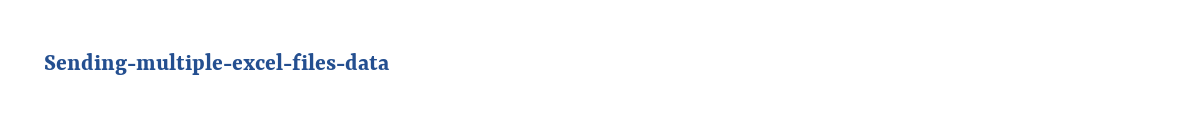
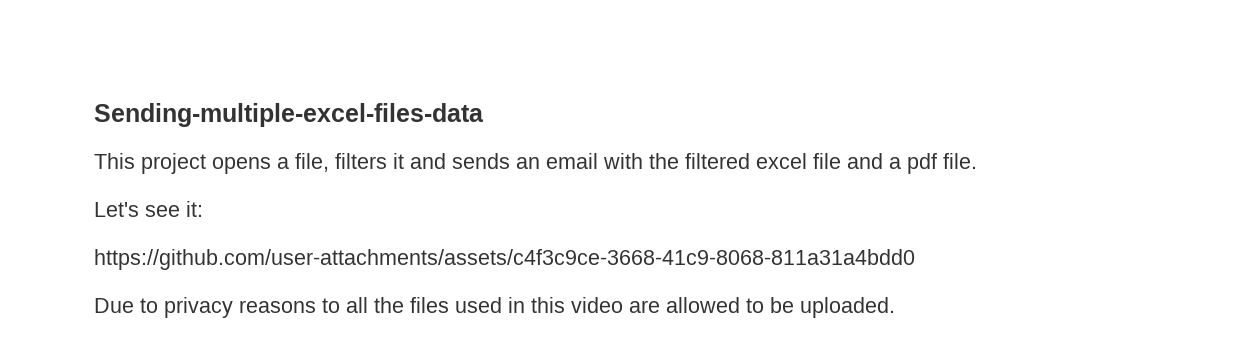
(390, 64) none -> [94,153,977,174] [94,201,203,217] [94,249,915,270] [94,297,895,318] // This project opens a file, filters it and sends an email with the filtered excel file and a pdf file. // Let's see it: // https://github.com/user-attachments/assets/c4f3c9ce-3668-41c9-8068-811a31a4bdd0 // Due to privacy reasons to all the files used in this video are allowed to be uploaded.

